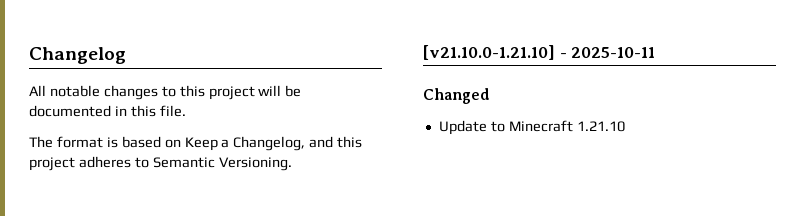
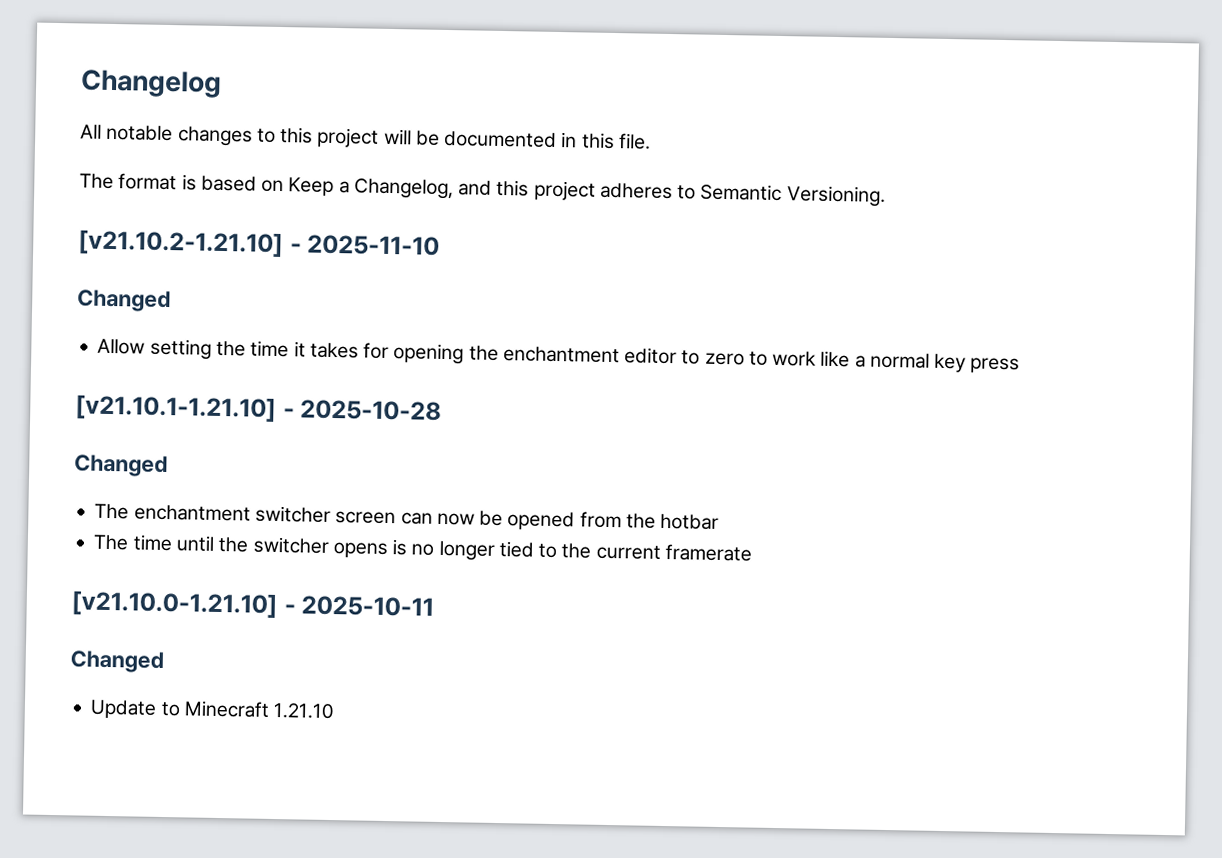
(292, 164) none -> [78,229,441,258] [77,289,171,313] [97,338,1021,374] [75,394,443,422] [74,454,168,478] [94,503,720,531] [93,534,752,562] // [v21.10.2-1.21.10] - 2025-11-10 // Changed // Allow setting the time it takes for opening the enchantment editor to zero to work like a normal key press // [v21.10.1-1.21.10] - 2025-10-28 // Changed // The enchantment switcher screen can now be opened from the hotbar // The time until the switcher opens is no longer tied to the current framerate

